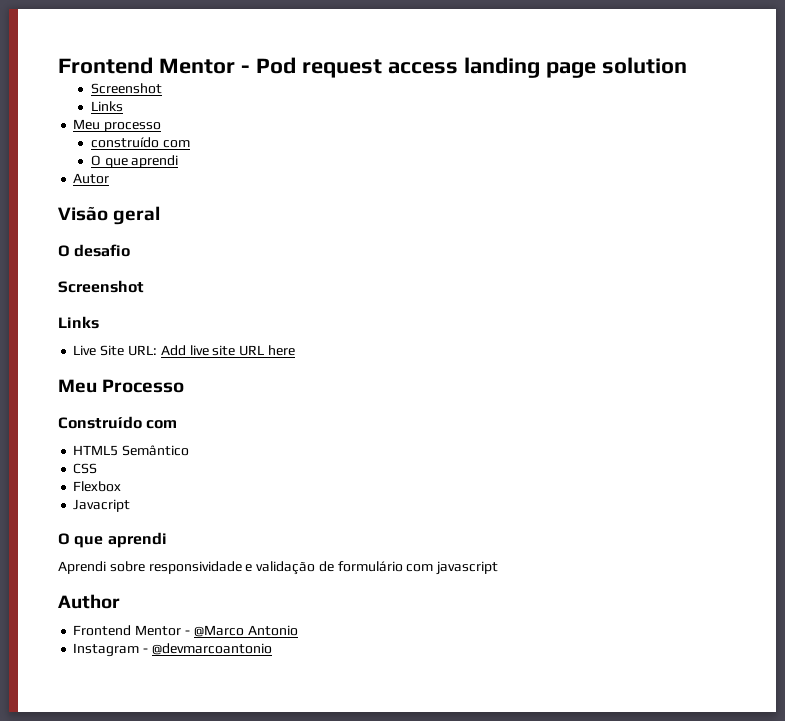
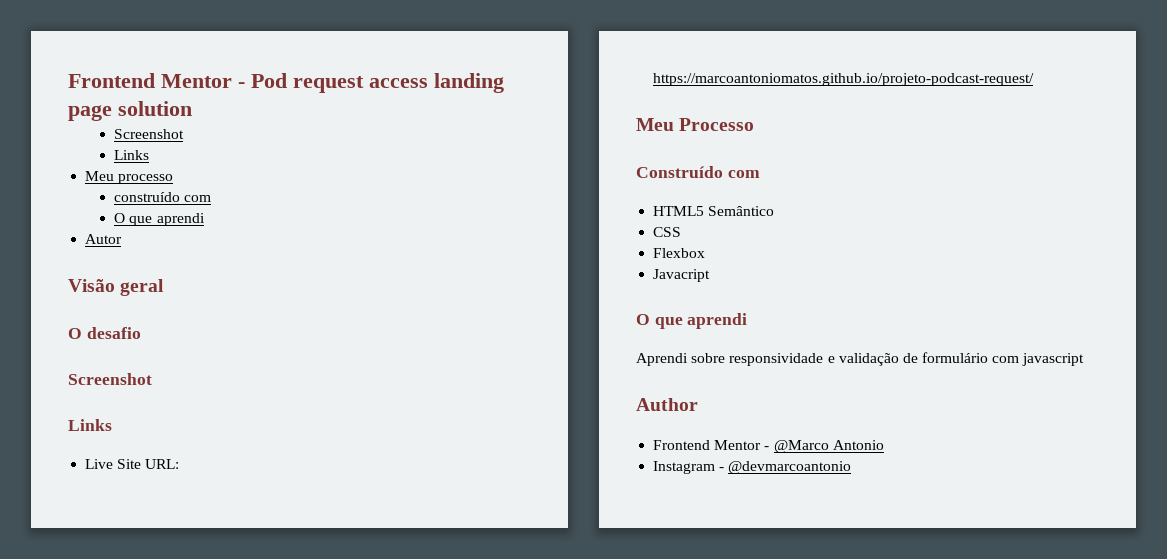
[160,345,295,356] Add live site URL here -> [653,73,1035,86] https://marcoantoniomatos.github.io/projeto-podcast-request/

